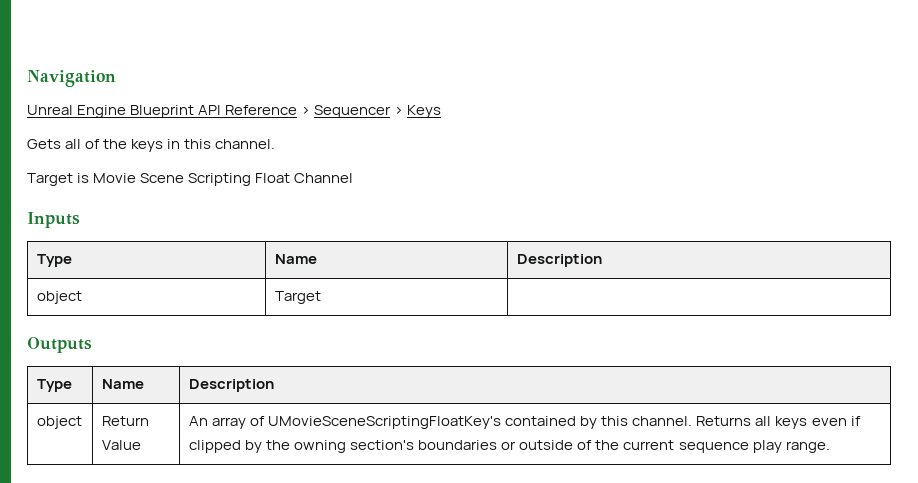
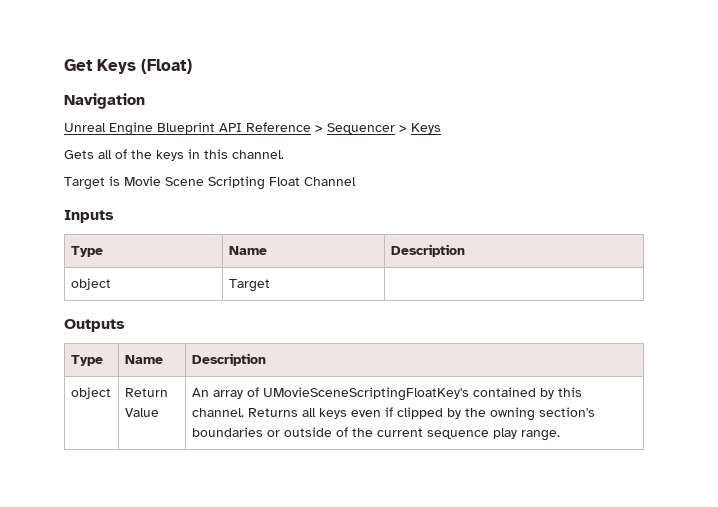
(27, 78) none -> [64,59,192,74] Get Keys (Float) //

